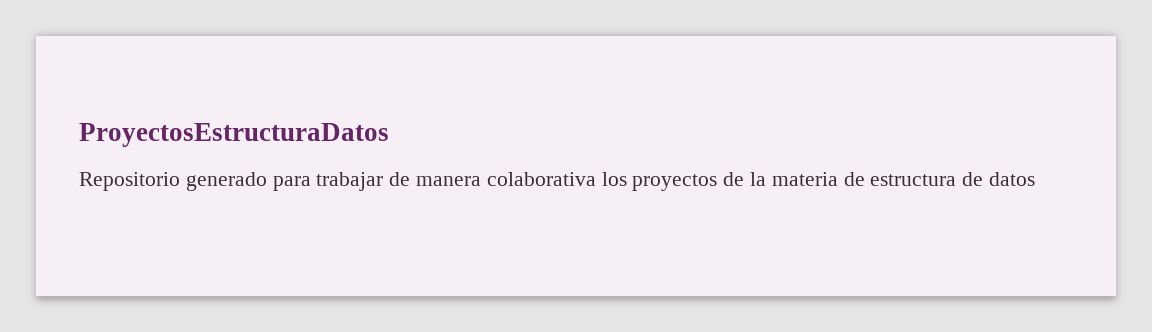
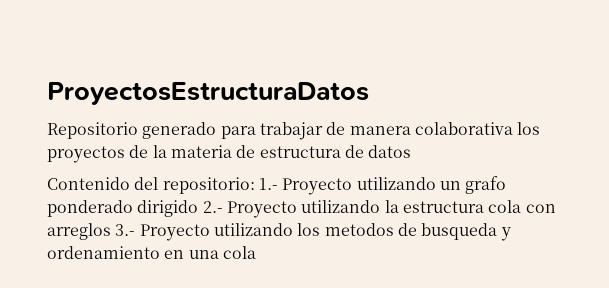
(1036, 179) none -> [47,176,507,195] [47,200,556,218] [47,223,511,241] [47,246,256,259] // Contenido del repositorio: 1.- Proyecto utilizando un grafo ponderado dirigido 2.- Proyecto utilizando la estructura cola con arreglos 3.- Proyecto utilizando los metodos de busqueda y ordenamiento en una cola

